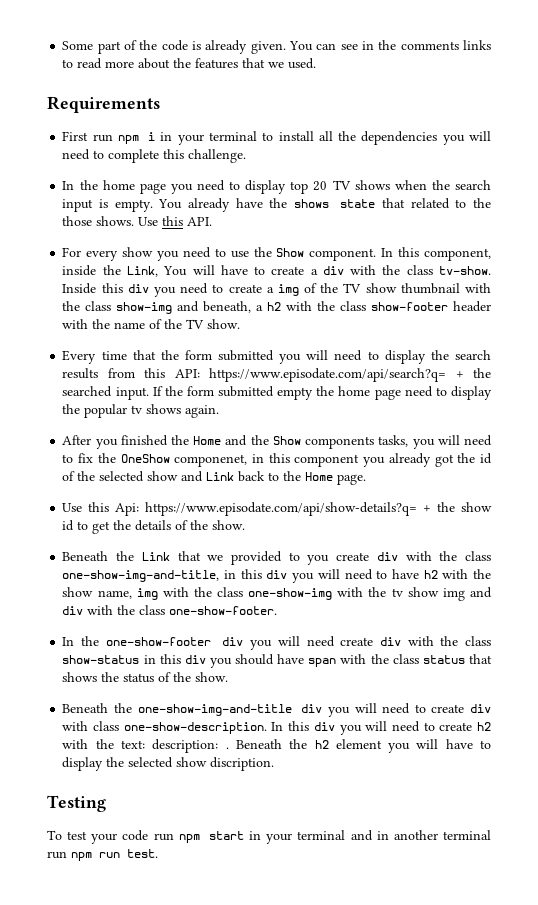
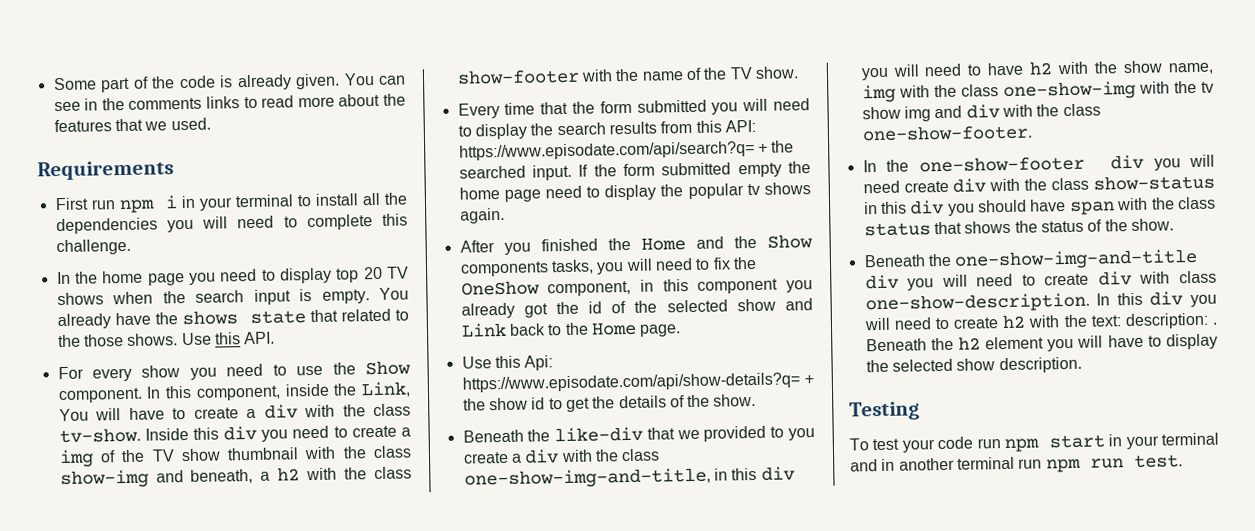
[452,301,491,312] header -> (580, 76) none
[174,454,248,467] componenet, -> [547,280,632,297] component,
[141,552,170,561] Link -> [554,426,644,443] like-div
(370, 556) none -> [510,453,522,463] a
[210,757,275,771] discription. -> [998,356,1082,374] description.

